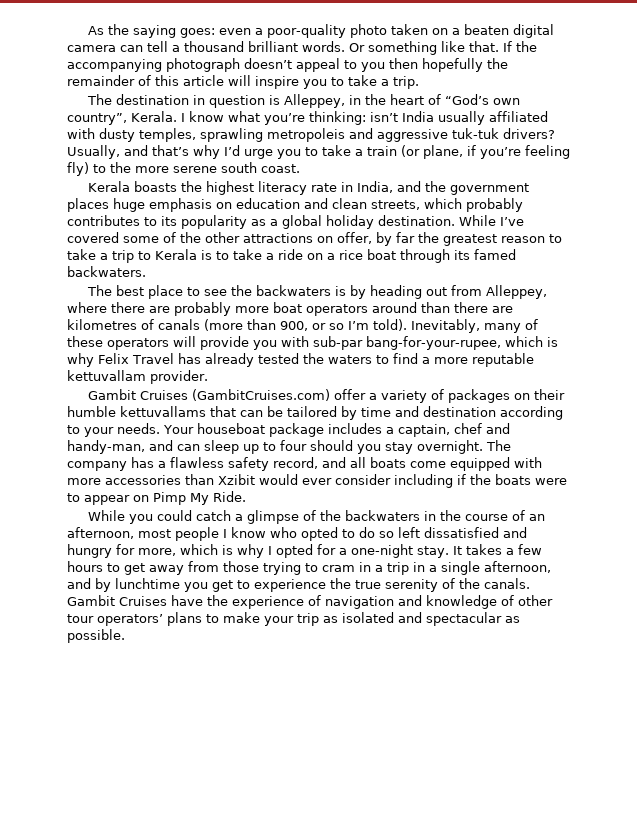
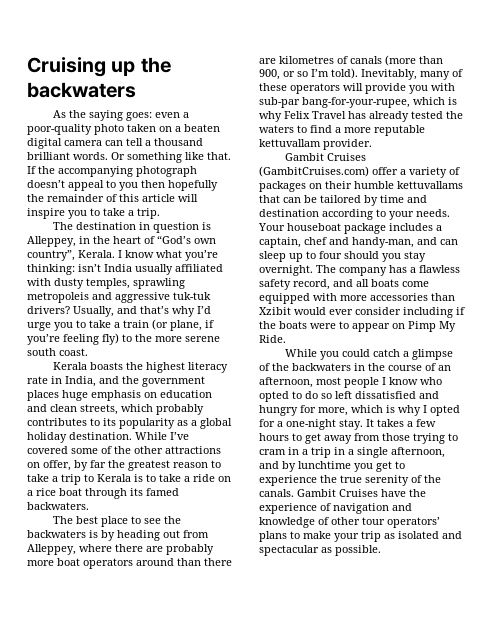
(88, 30) none -> [27,57,171,77] [27,82,136,98] Cruising up the backwaters //

